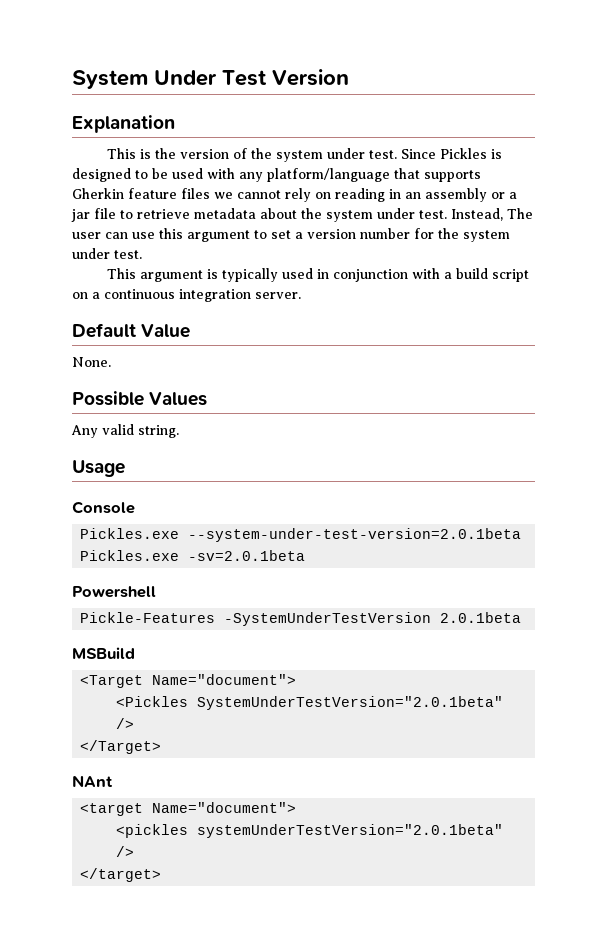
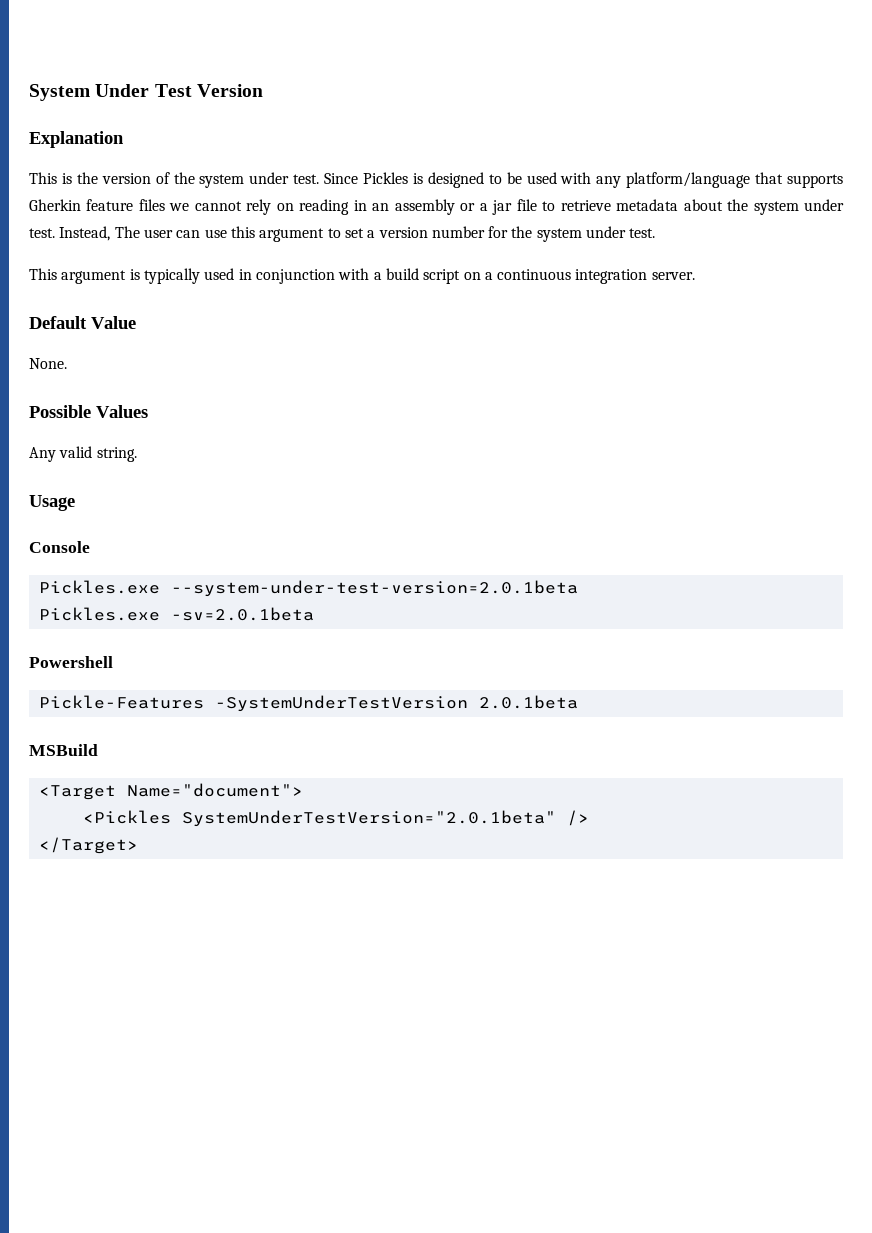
[72,775,113,787] [80,802,297,816] [116,824,504,838] [116,846,135,857] [80,868,162,882] // NAnt // <target Name="document"> // <pickles systemUnderTestVersion="2.0.1beta" /> // </target> -> (138, 845) none

